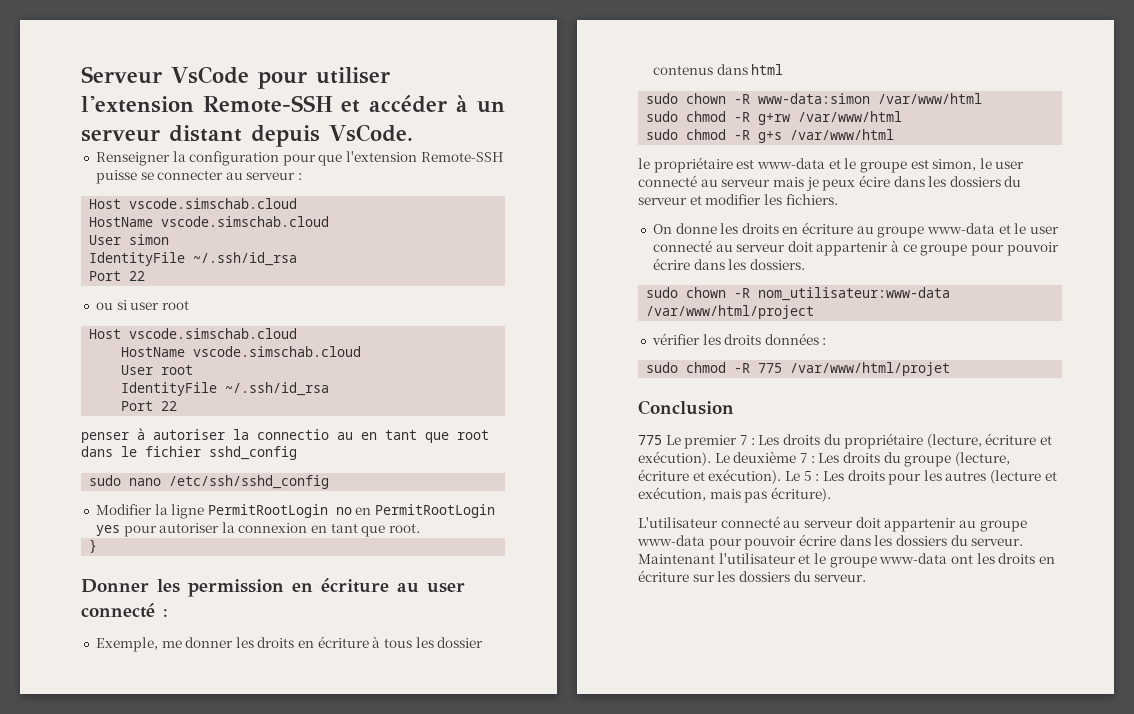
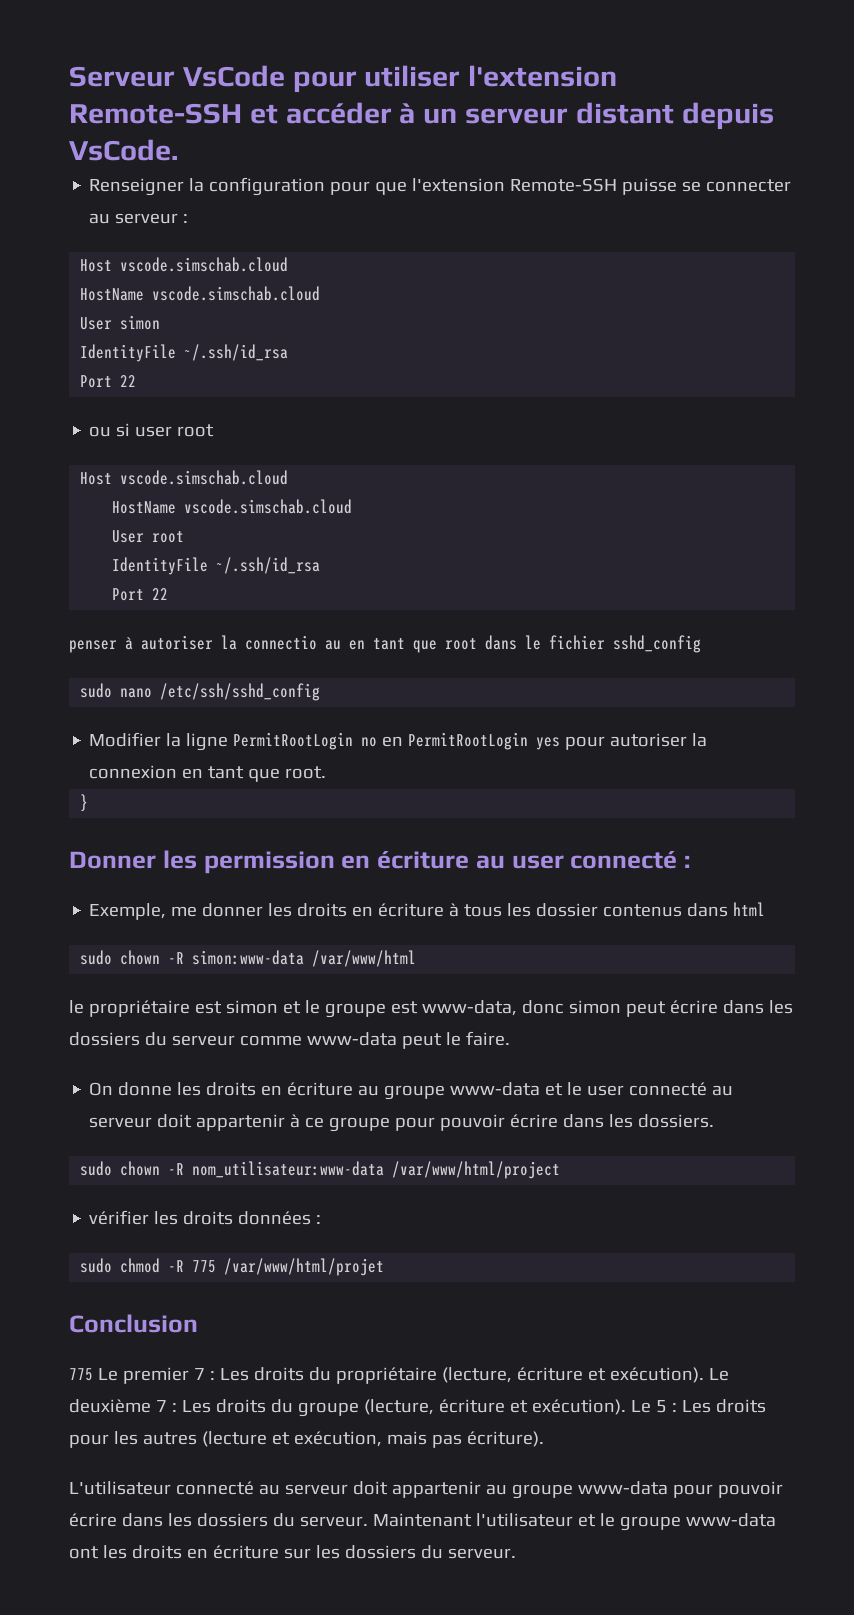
[758,93,983,104] [646,111,903,125] [646,129,783,143] www-data:simon /var/www/html // sudo chmod -R g+rw /var/www/html // sudo chmod -R g+s -> [192,950,305,965] simon:www-data
[756,158,825,169] www-data -> [225,1000,278,1014] simon
[932,158,1025,171] [638,175,890,191] simon, le user connecté au serveur mais je peux écire -> [421,1000,718,1017] www-data, donc simon peut écrire
[689,194,838,205] et modifier les fichiers. -> [239,1031,510,1049] comme www-data peut le faire.

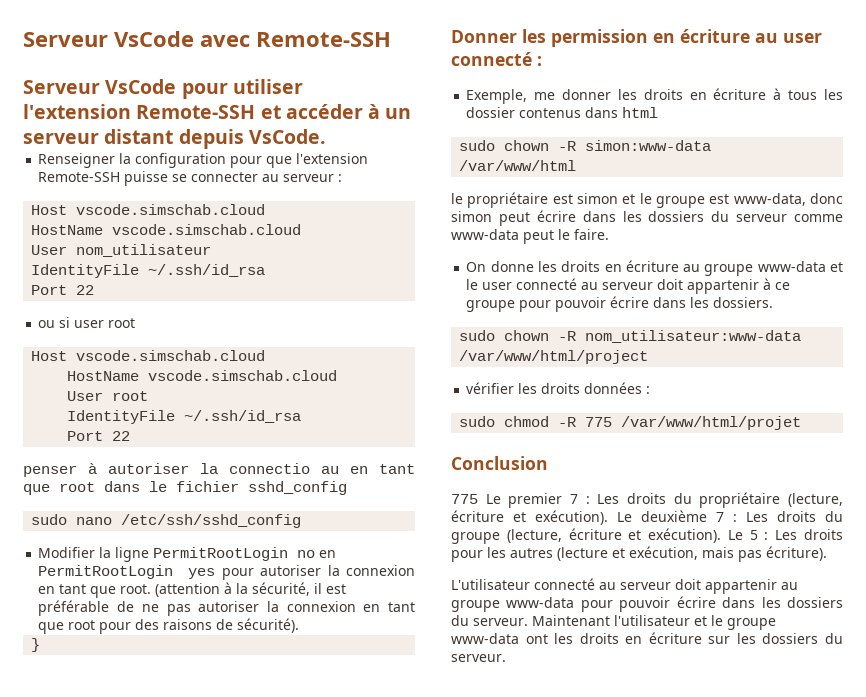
[69,65,285,87] Serveur VsCode -> [23,31,391,47] [23,79,177,94] Serveur VsCode avec Remote-SSH // Serveur VsCode
[120,315,161,330] simon -> [76,244,212,257] nom_utilisateur
(327, 772) none -> [155,582,347,597] [38,600,415,616] [38,618,300,634] (attention à la sécurité, il est préférable de ne pas autoriser la connexion en tant que root pour des raisons de sécurité).

